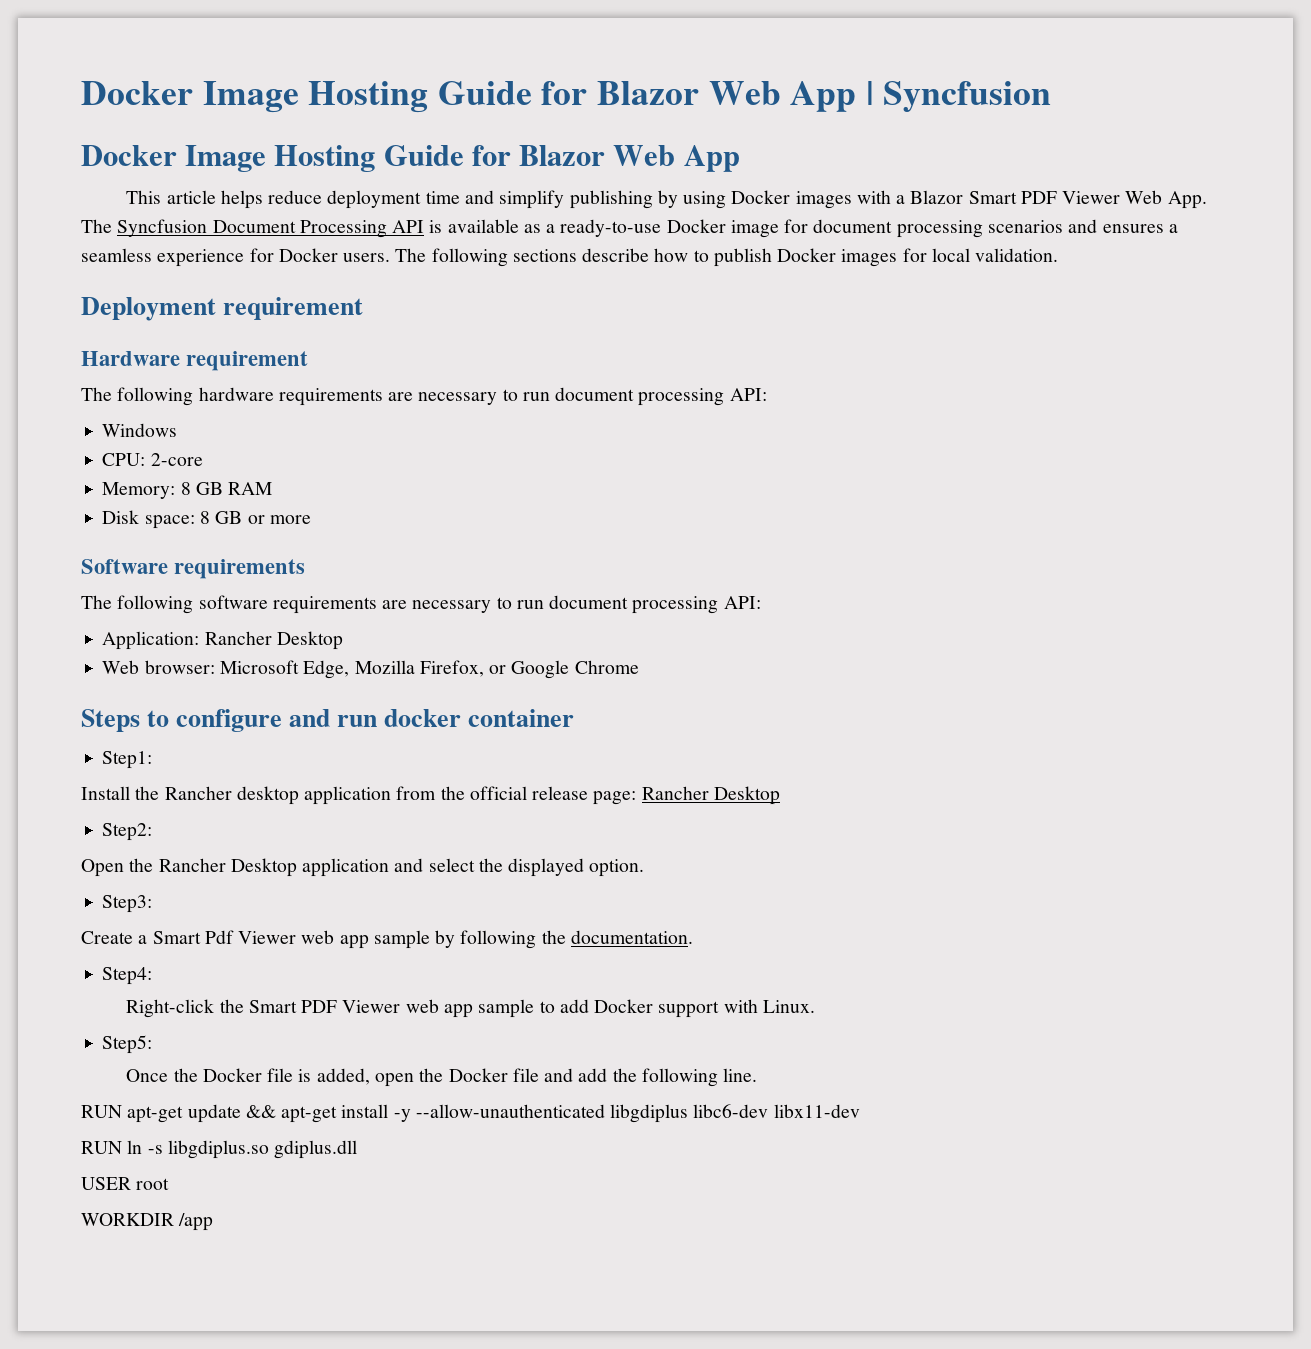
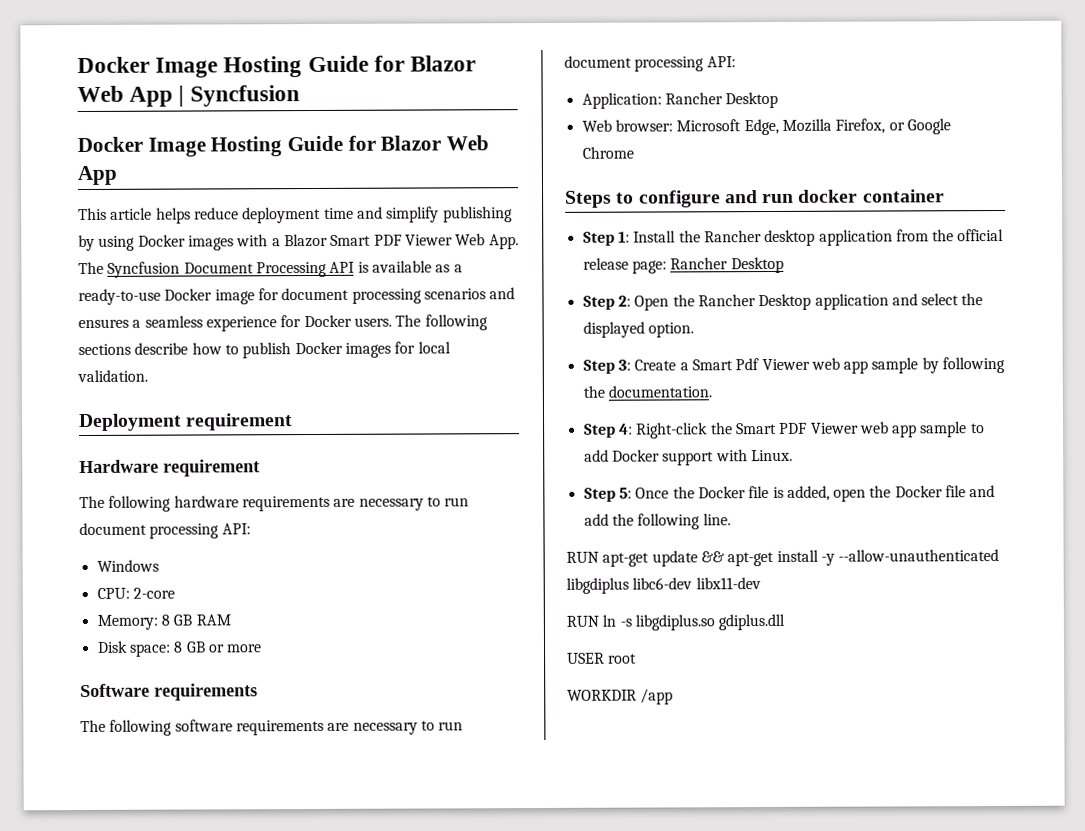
[102,751,153,769] Step1: // -> [582,231,630,246] Step 1:
[102,823,153,841] Step2: // -> [582,295,631,310] Step 2:
[102,895,153,913] Step3: // -> [582,359,631,374] Step 3:
[102,967,153,985] Step4: // -> [583,423,633,438] Step 4:
[102,1035,153,1054] Step5: // -> [583,487,632,502] Step 5:

